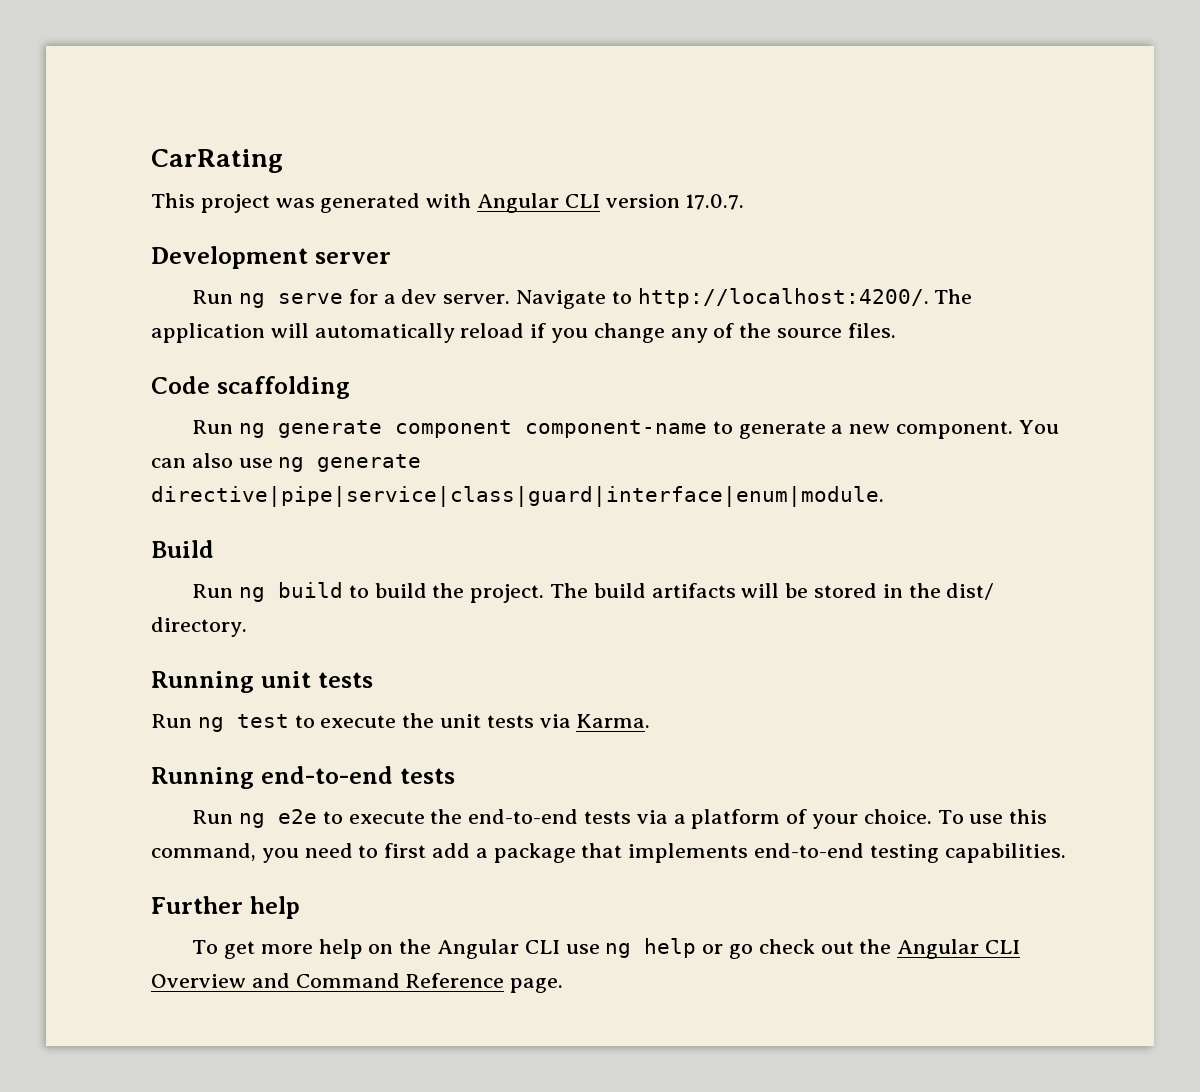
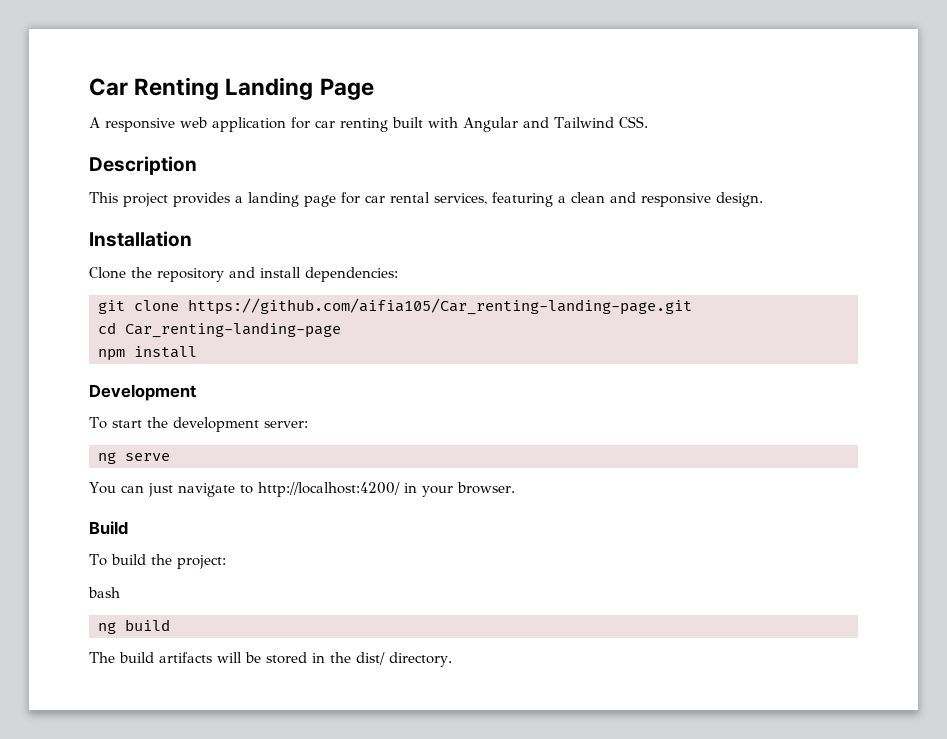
[151,149,283,173] [151,193,745,213] [151,246,391,269] [192,288,973,309] [151,323,896,343] [151,376,350,399] [192,420,1059,439] [151,453,422,472] [151,486,884,507] [151,540,214,558] [192,582,545,603] CarRating // This project was generated with Angular CLI version 17.0.7. // Development server // Run ng serve for a dev server. Navigate to http://localhost:4200/. The application will automatically reload if you change any of the source files. // Code scaffolding // Run ng generate component component-name to generate a new component. You can also use ng generate directive|pipe|service|class|guard|interface|enum|module. // Build // Run ng build to build the project. -> [89,77,374,100] [89,116,648,132] [89,156,197,175] [89,192,763,207] [89,231,192,247] [89,267,398,282] [98,298,692,315] [98,322,341,338] [98,346,197,361] [89,384,196,401] [89,417,308,432] [98,452,170,464] [89,482,515,497] [89,521,128,535] [89,554,226,569] [88,587,120,598] [98,619,170,634] Car Renting Landing Page // A responsive web application for car renting built with Angular and Tailwind CSS. // Description // This project provides a landing page for car rental services, featuring a clean and responsive design. // Installation // Clone the repository and install dependencies: // git clone https://github.com/aifia105/Car_renting-landing-page.git // cd Car_renting-landing-page // npm install // Development // To start the development server: // ng serve // You can just navigate to http://localhost:4200/ in your browser. // Build // To build the project: // bash // ng build //
[151,671,373,693] [151,713,651,732] [151,766,455,789] [192,809,1048,829] [151,843,1066,863] [151,896,300,919] [192,938,1021,959] [151,973,564,993] // Running unit tests // Run ng test to execute the unit tests via Karma. // Running end-to-end tests // Run ng e2e to execute the end-to-end tests via a platform of your choice. To use this command, you need to first add a package that implements end-to-end testing capabilities. // Further help // To get more help on the Angular CLI use ng help or go check out the Angular CLI Overview and Command Reference page. -> (452, 659) none

